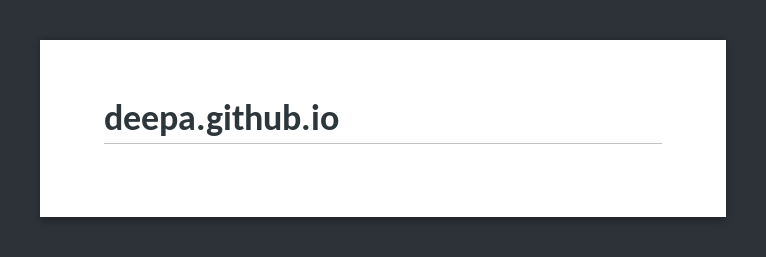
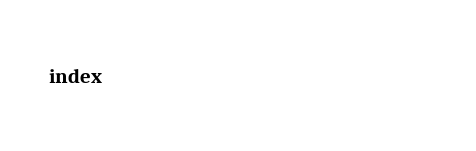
[104,104,339,136] deepa.github.io -> [49,68,102,83] index

